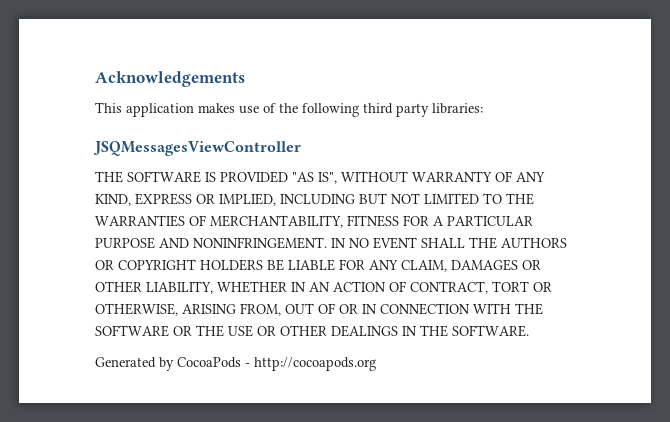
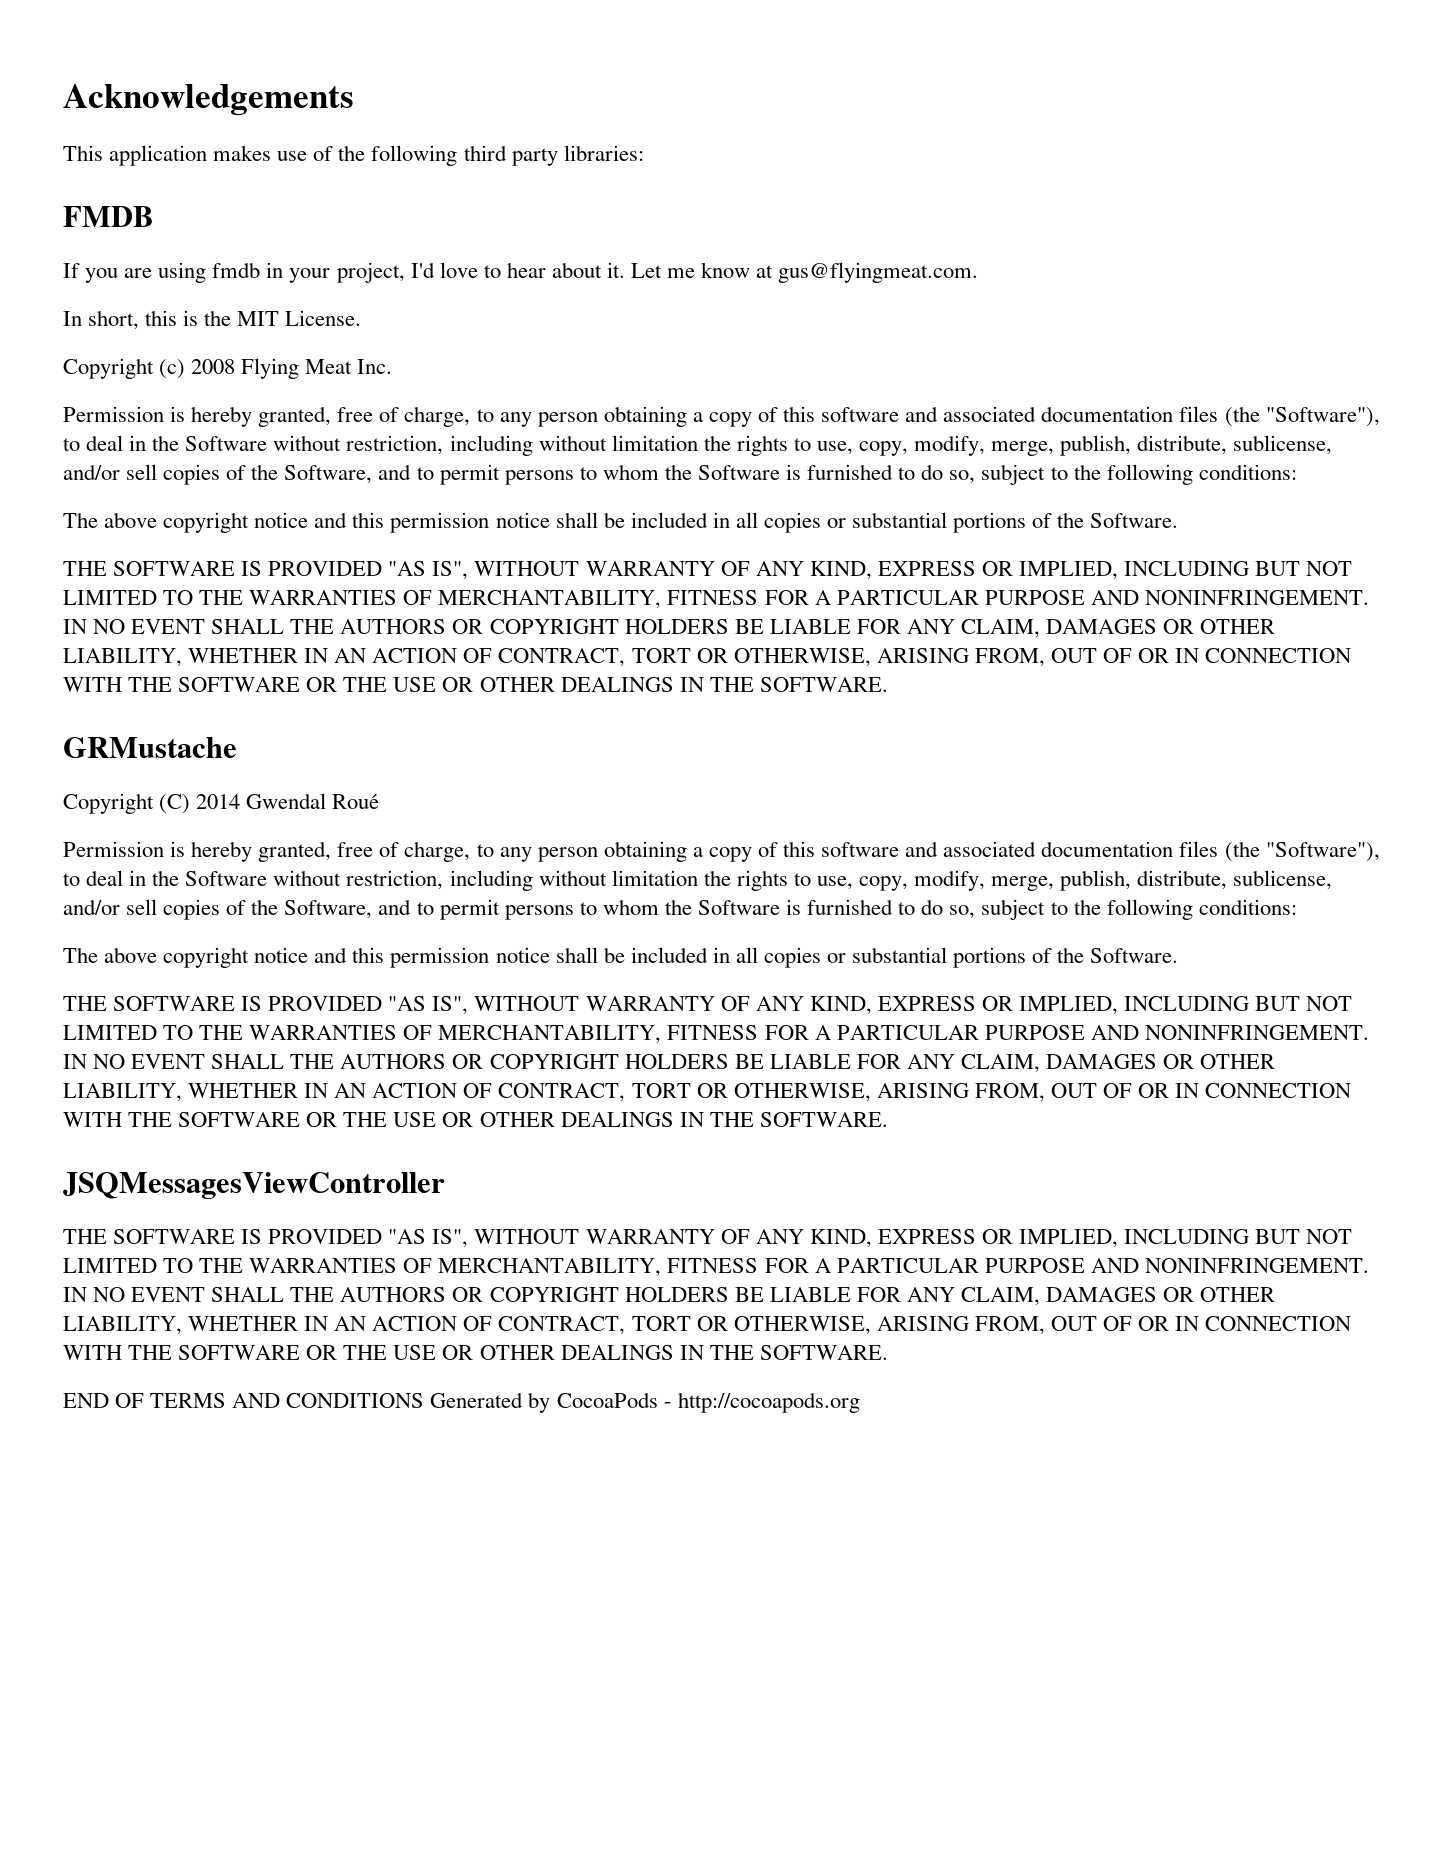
(483, 108) none -> [63,206,153,227] [63,262,979,283] [63,310,362,330] [63,358,393,379] [63,406,1380,427] [63,435,1333,456] [63,464,1297,485] [63,512,1179,533] [63,561,1353,580] [63,590,1369,609] [63,619,1276,638] [63,648,1352,667] [63,677,888,692] [63,737,237,758] [63,793,380,814] [63,841,1380,862] [63,870,1333,891] [63,899,1297,920] [63,947,1179,968] [63,996,1353,1015] [63,1025,1369,1044] [63,1054,1276,1073] [63,1083,1352,1102] [63,1112,888,1127] // FMDB // If you are using fmdb in your project, I'd love to hear about it. Let me know at gus@flyingmeat.com. // In short, this is the MIT License. // Copyright (c) 2008 Flying Meat Inc. // Permission is hereby granted, free of charge, to any person obtaining a copy of this software and associated documentation files (the "Software"), to deal in the Software without restriction, including without limitation the rights to use, copy, modify, merge, publish, distribute, sublicense, and/or sell copies of the Software, and to permit persons to whom the Software is furnished to do so, subject to the following conditions: // The above copyright notice and this permission notice shall be included in all copies or substantial portions of the Software. // THE SOFTWARE IS PROVIDED "AS IS", WITHOUT WARRANTY OF ANY KIND, EXPRESS OR IMPLIED, INCLUDING BUT NOT LIMITED TO THE WARRANTIES OF MERCHANTABILITY, FITNESS FOR A PARTICULAR PURPOSE AND NONINFRINGEMENT. IN NO EVENT SHALL THE AUTHORS OR COPYRIGHT HOLDERS BE LIABLE FOR ANY CLAIM, DAMAGES OR OTHER LIABILITY, WHETHER IN AN ACTION OF CONTRACT, TORT OR OTHERWISE, ARISING FROM, OUT OF OR IN CONNECTION WITH THE SOFTWARE OR THE USE OR OTHER DEALINGS IN THE SOFTWARE. // GRMustache // Copyright (C) 2014 Gwendal Roué // Permission is hereby granted, free of charge, to any person obtaining a copy of this software and associated documentation files (the "Software"), to deal in the Software without restriction, including without limitation the rights to use, copy, modify, merge, publish, distribute, sublicense, and/or sell copies of the Software, and to permit persons to whom the Software is furnished to do so, subject to the following conditions: // The above copyright notice and this permission notice shall be included in all copies or substantial portions of the Software. // THE SOFTWARE IS PROVIDED "AS IS", WITHOUT WARRANTY OF ANY KIND, EXPRESS OR IMPLIED, INCLUDING BUT NOT LIMITED TO THE WARRANTIES OF MERCHANTABILITY, FITNESS FOR A PARTICULAR PURPOSE AND NONINFRINGEMENT. IN NO EVENT SHALL THE AUTHORS OR COPYRIGHT HOLDERS BE LIABLE FOR ANY CLAIM, DAMAGES OR OTHER LIABILITY, WHETHER IN AN ACTION OF CONTRACT, TORT OR OTHERWISE, ARISING FROM, OUT OF OR IN CONNECTION WITH THE SOFTWARE OR THE USE OR OTHER DEALINGS IN THE SOFTWARE.
(529, 331) none -> [63,1393,425,1408] END OF TERMS AND CONDITIONS

